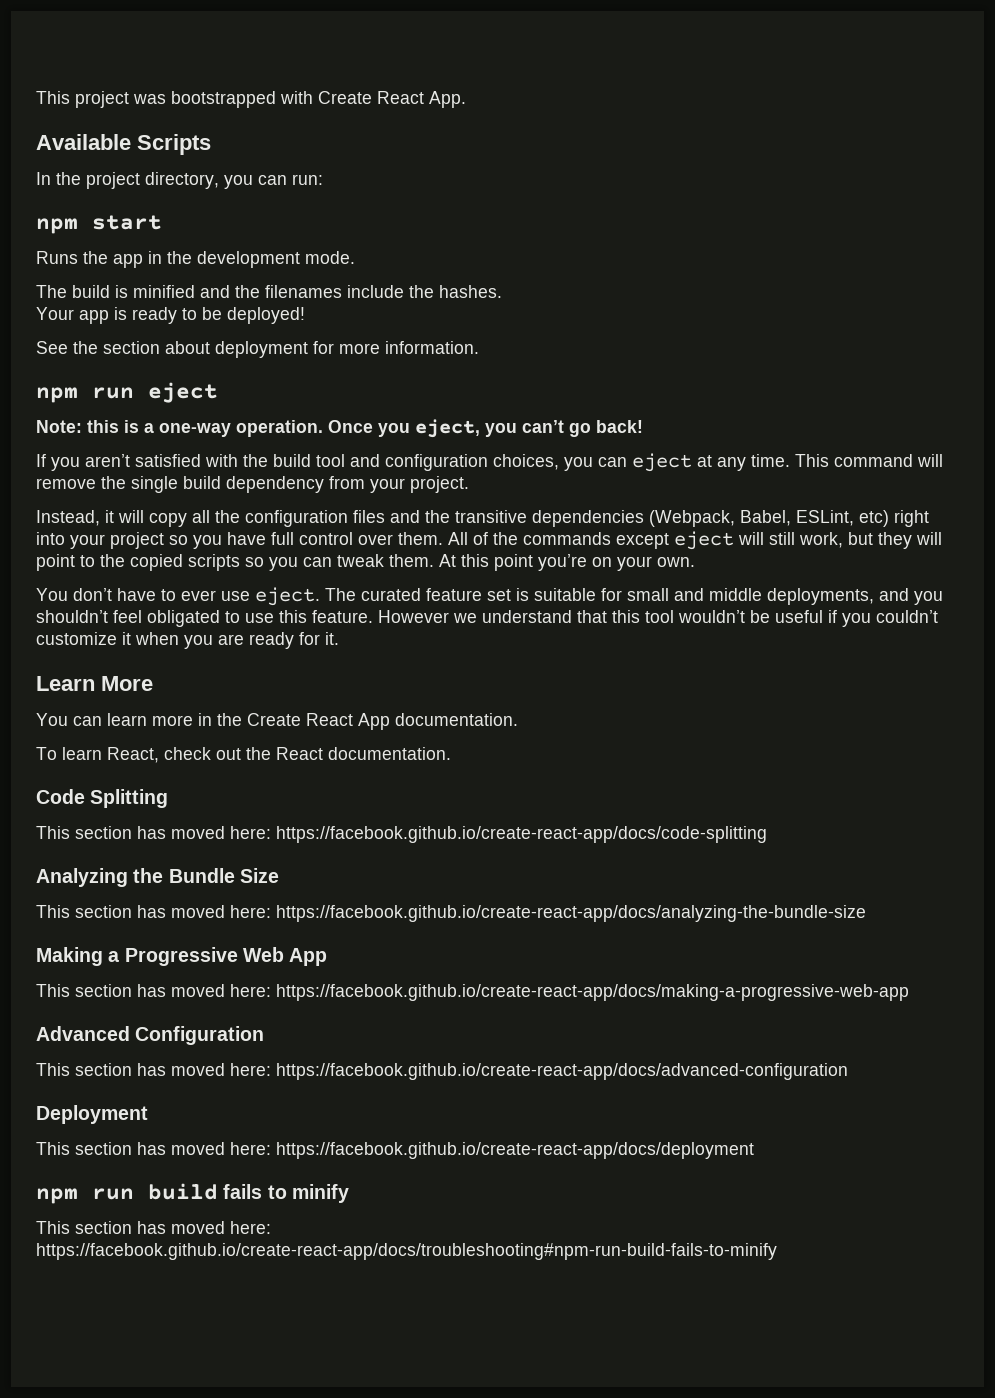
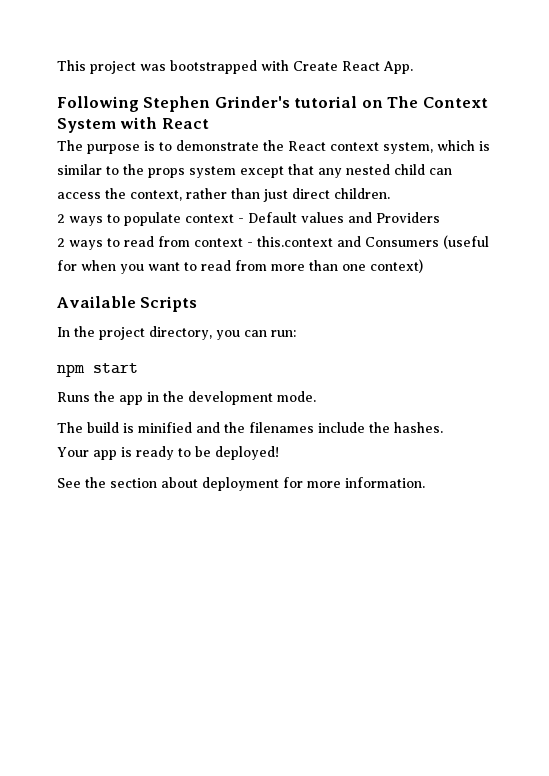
(466, 99) none -> [57,96,488,112] [57,117,209,133] [57,140,490,154] [57,164,452,178] [57,188,390,202] [57,212,440,226] [57,235,489,250] [57,259,423,274] // Following Stephen Grinder's tutorial on The Context System with React // The purpose is to demonstrate the React context system, which is similar to the props system except that any nested child can access the context, rather than just direct children. // 2 ways to populate context - Default values and Providers // 2 ways to read from context - this.context and Consumers (useful for when you want to read from more than one context)
[36,382,218,403] [36,419,643,438] [36,453,943,472] [36,476,469,493] [36,510,929,527] [36,531,942,550] [36,554,695,571] [36,587,943,606] [36,610,938,627] [36,632,339,649] [36,676,153,691] [36,713,518,730] [36,747,451,763] [36,789,169,808] [36,826,767,843] [36,868,279,887] [36,905,866,922] [36,947,328,966] [36,984,909,1001] [36,1026,265,1045] [36,1063,848,1080] [36,1105,148,1124] [36,1142,754,1159] [36,1183,349,1204] [36,1221,271,1234] [36,1243,777,1260] // npm run eject // Note: this is a one-way operation. Once you eject, you can’t go back! // If you aren’t satisfied with the build tool and configuration choices, you can eject at any time. This command will remove the single build dependency from your project. // Instead, it will copy all the configuration files and the transitive dependencies (Webpack, Babel, ESLint, etc) right into your project so you have full control over them. All of the commands except eject will still work, but they will point to the copied scripts so you can tweak them. At this point you’re on your own. // You don’t have to ever use eject. The curated feature set is suitable for small and middle deployments, and you shouldn’t feel obligated to use this feature. However we understand that this tool wouldn’t be useful if you couldn’t customize it when you are ready for it. // Learn More // You can learn more in the Create React App documentation. // To learn React, check out the React documentation. // Code Splitting // This section has moved here: https://facebook.github.io/create-react-app/docs/code-splitting // Analyzing the Bundle Size // This section has moved here: https://facebook.github.io/create-react-app/docs/analyzing-the-bundle-size // Making a Progressive Web App // This section has moved here: https://facebook.github.io/create-react-app/docs/making-a-progressive-web-app // Advanced Configuration // This section has moved here: https://facebook.github.io/create-react-app/docs/advanced-configuration // Deployment // This section has moved here: https://facebook.github.io/create-react-app/docs/deployment // npm run build fails to minify // This section has moved here: https://facebook.github.io/create-react-app/docs/troubleshooting#npm-run-build-fails-to-minify -> (425, 482) none

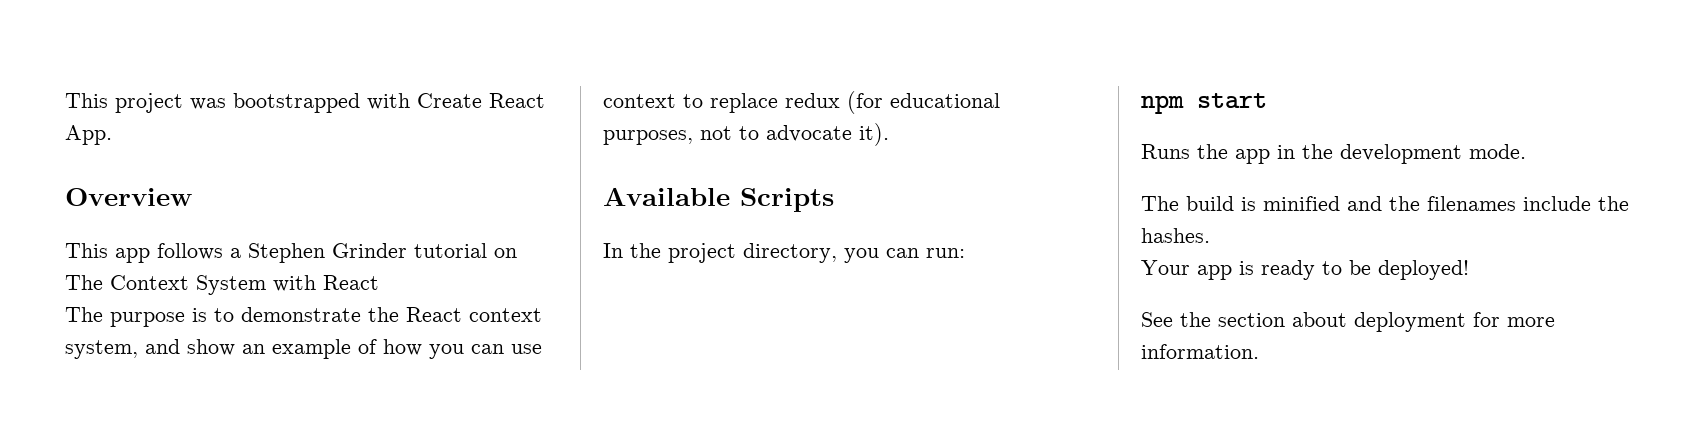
[57,96,290,112] Following Stephen Grinder's -> [65,188,192,206] [65,243,407,263] Overview // This app follows a Stephen Grinder
[437,140,490,151] [57,164,452,178] [57,188,390,202] [57,212,440,226] [57,235,489,250] [57,259,423,274] which is similar to the props system except that any nested child can access the context, rather than just direct children. // 2 ways to populate context - Default values and Providers // 2 ways to read from context - this.context and Consumers (useful for when you want to read from more than one context) -> [145,339,542,359] [603,91,1000,114] [603,123,889,146] and show an example of how you can use context to replace redux (for educational purposes, not to advocate it).

